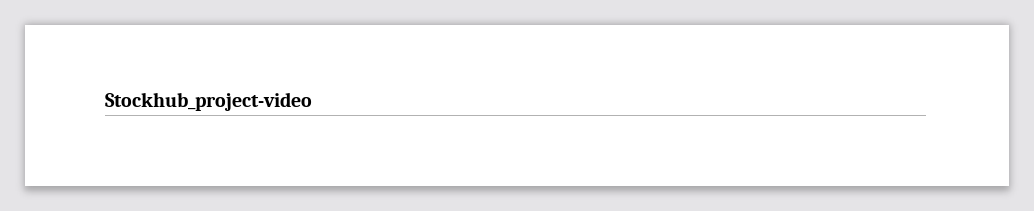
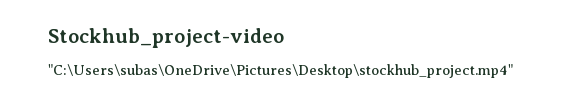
(312, 101) none -> [48,64,513,78] // "C:\Users\subas\OneDrive\Pictures\Desktop\stockhub_project.mp4"

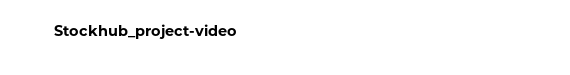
[48,64,513,78] // "C:\Users\subas\OneDrive\Pictures\Desktop\stockhub_project.mp4" -> (237, 31) none

